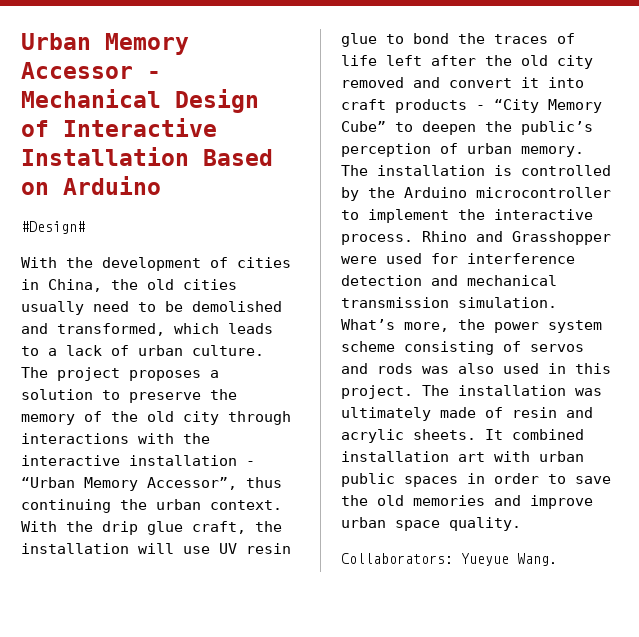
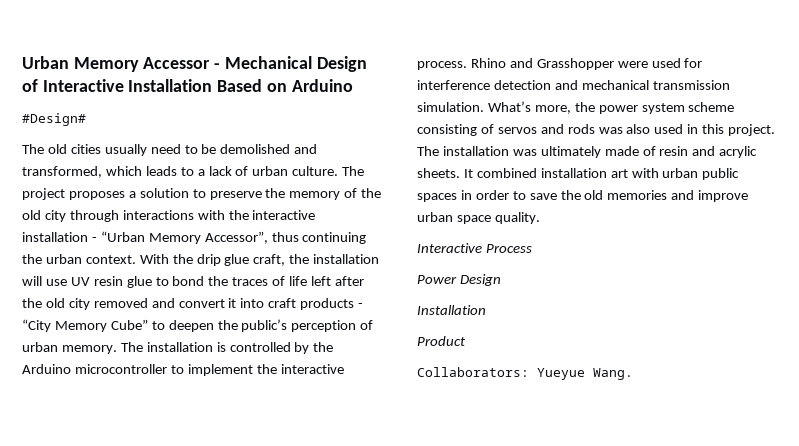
[21,257,291,271] [21,279,138,292] With the development of cities in China, the -> [22,144,44,154] The
(521, 524) none -> [417,243,532,253] [417,274,501,286] [417,305,486,315] [417,336,466,346] // Interactive Process // Power Design // Installation // Product

